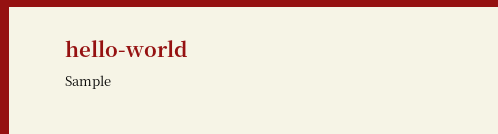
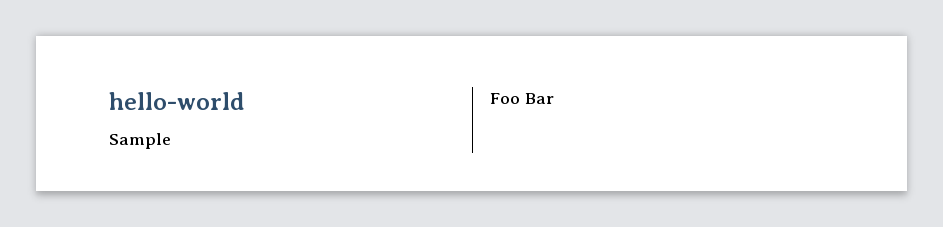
(111, 82) none -> [490,93,554,104] // Foo Bar

